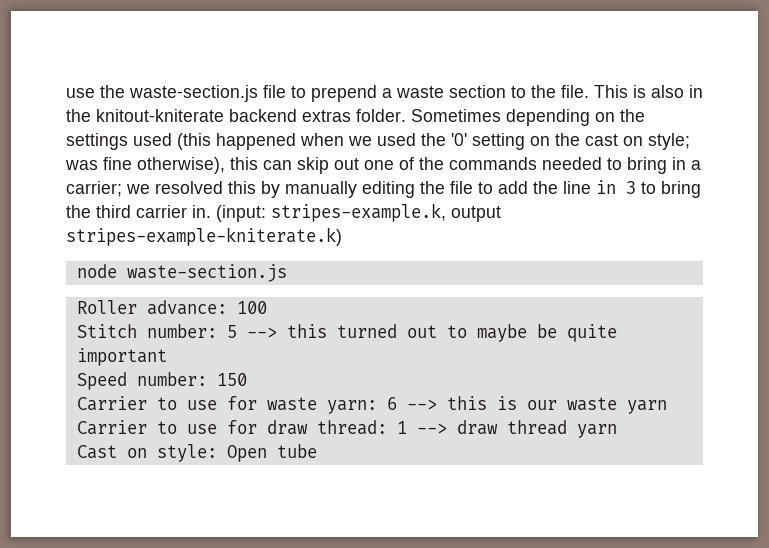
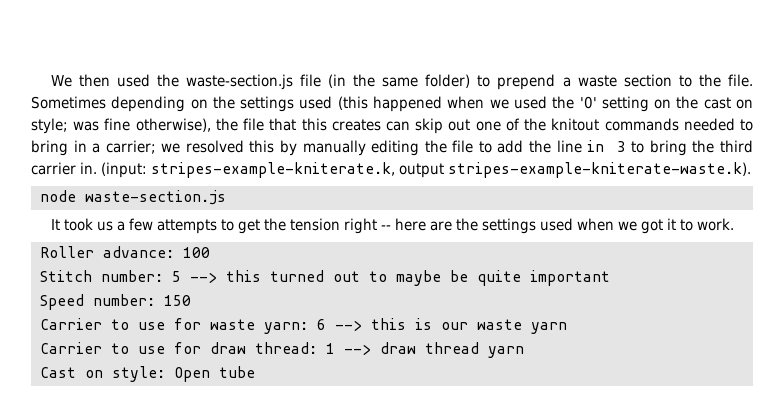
[66,85,286,102] use the waste-section.js file -> [50,74,471,90] We then used the waste-section.js file (in the same folder)
[594,85,703,98] [66,109,406,122] This is also in the knitout-kniterate backend extras folder. -> (753, 80) none
[230,157,258,170] this -> [215,118,381,131] the file that this creates
(444, 163) none -> [551,118,600,131] knitout
[271,203,501,222] [66,227,342,246] stripes-example.k, output stripes-example-kniterate.k) -> [151,162,751,178] stripes-example-kniterate.k, output stripes-example-kniterate-waste.k).
(287, 273) none -> [50,218,734,234] // It took us a few attempts to get the tension right -- here are the settings used when we got it to work.

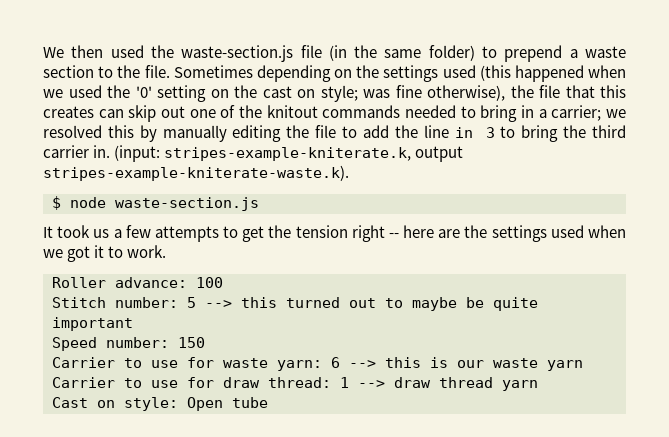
(751, 170) none -> [52,196,61,210] $

